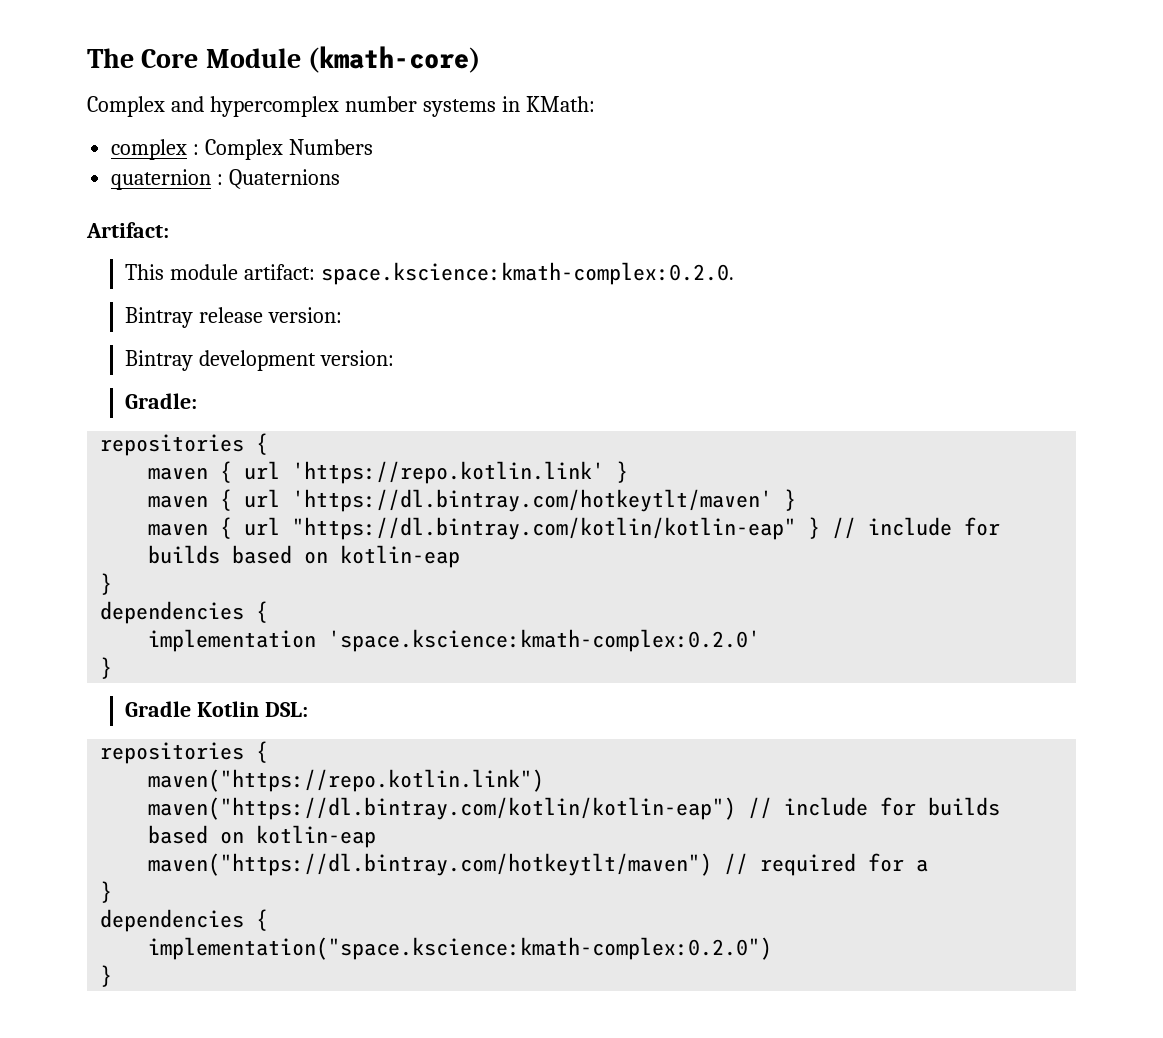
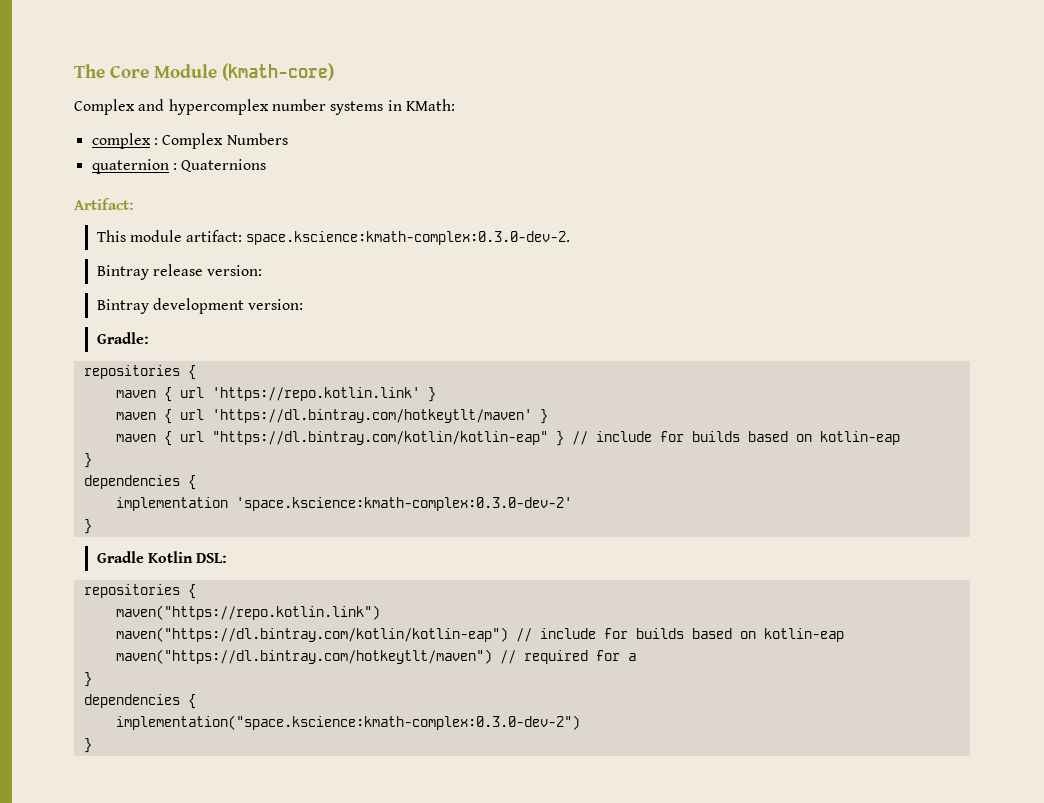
[321,262,735,285] space.kscience:kmath-complex:0.2.0. -> [246,231,571,245] space.kscience:kmath-complex:0.3.0-dev-2.
[328,629,761,652] 'space.kscience:kmath-complex:0.2.0' -> [235,497,572,511] 'space.kscience:kmath-complex:0.3.0-dev-2'
[148,937,773,960] implementation("space.kscience:kmath-complex:0.2.0") -> [115,715,580,730] implementation("space.kscience:kmath-complex:0.3.0-dev-2")

